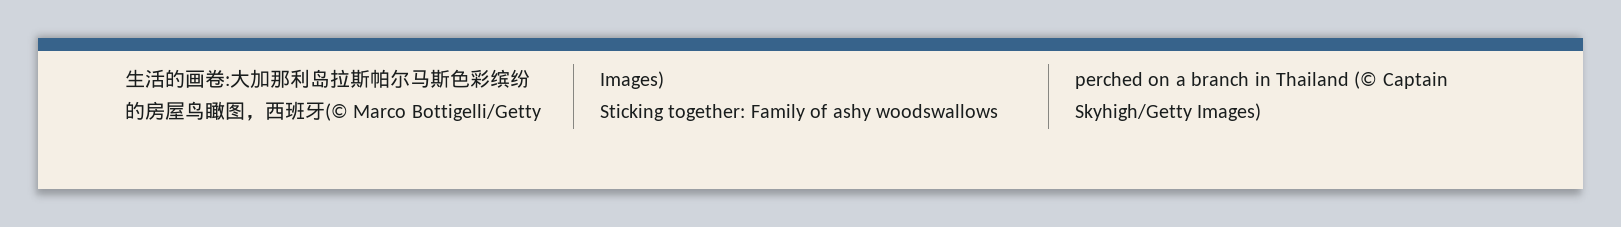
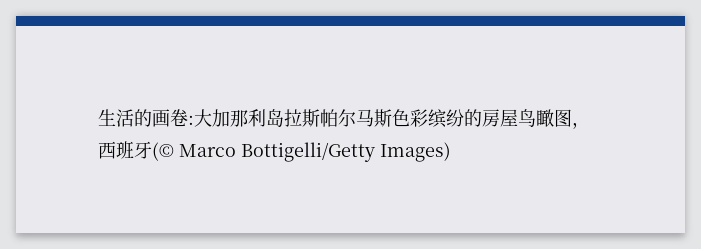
[600,104,998,121] [1075,71,1448,89] [1075,103,1262,121] // Sticking together: Family of ashy woodswallows perched on a branch in Thailand (© Captain Skyhigh/Getty Images) -> (451, 152) none

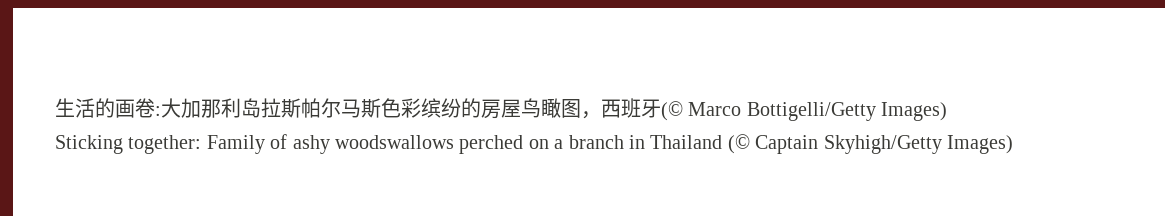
(451, 152) none -> [55,134,1013,154] // Sticking together: Family of ashy woodswallows perched on a branch in Thailand (© Captain Skyhigh/Getty Images)

